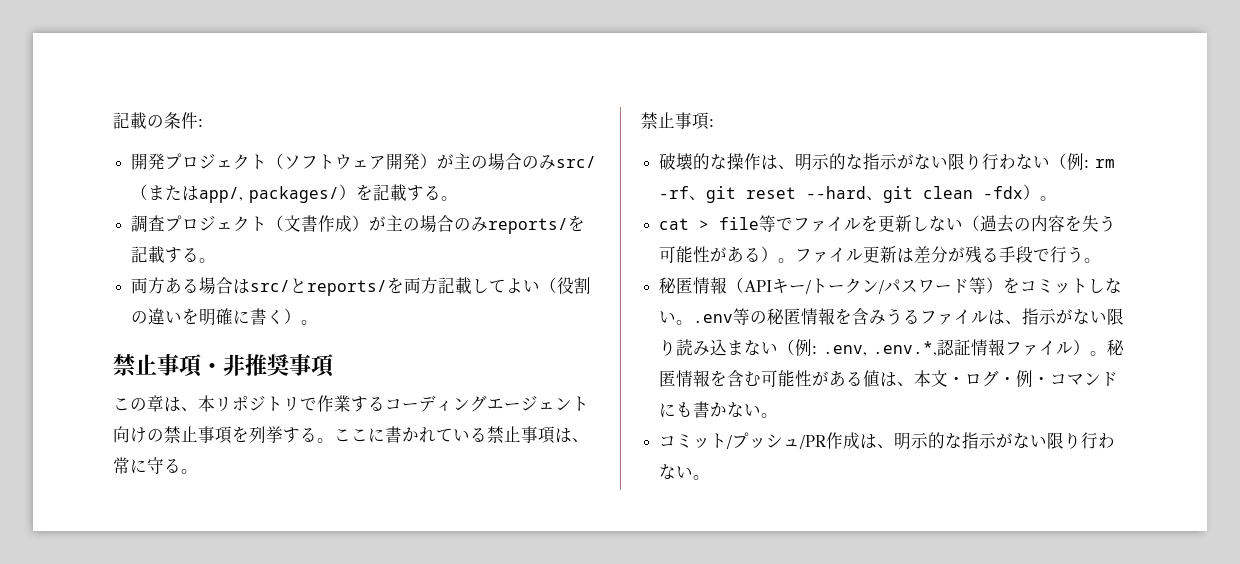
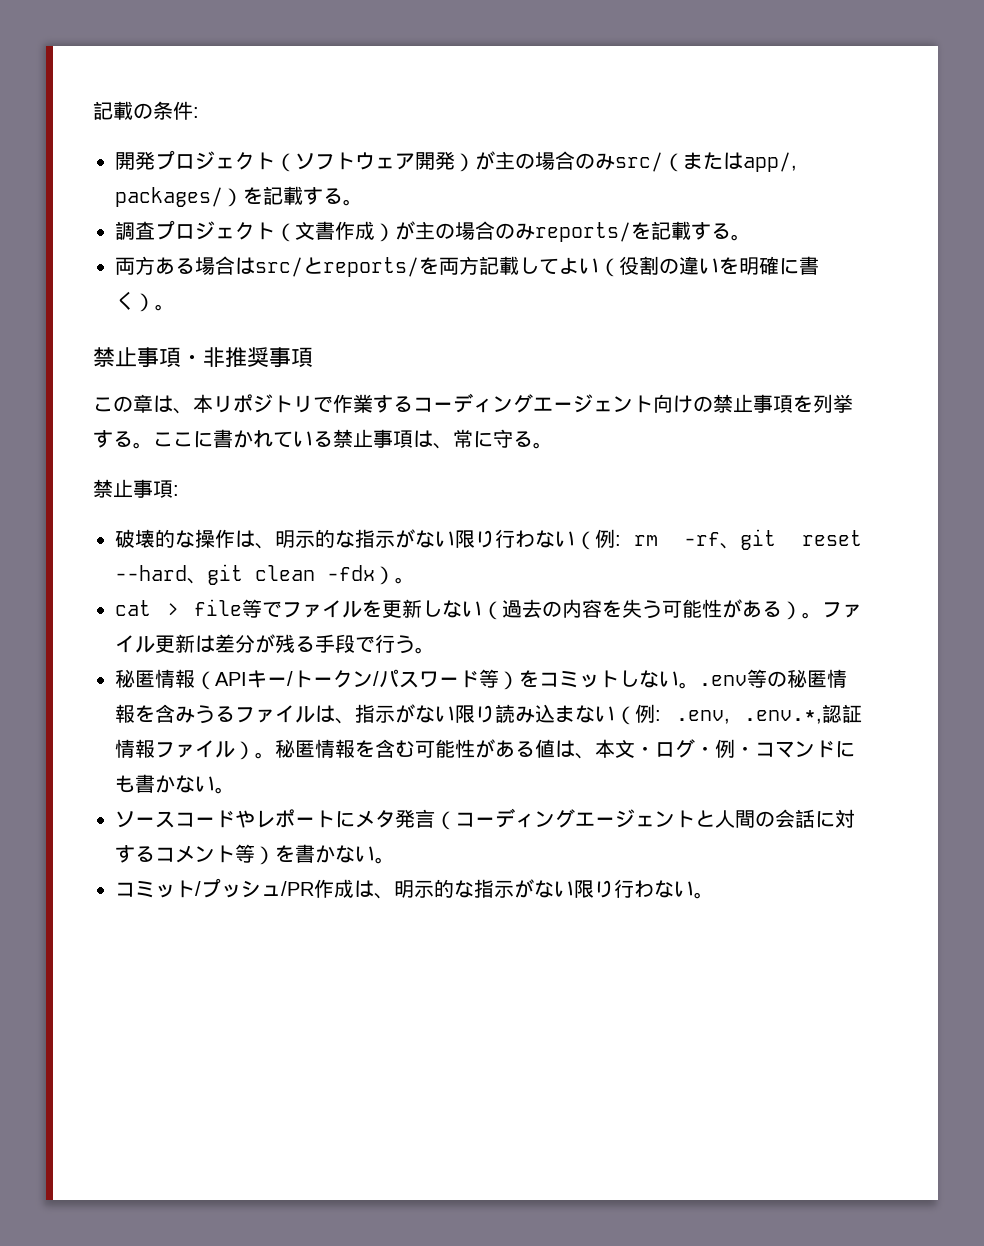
(779, 415) none -> [115,808,855,830] [115,844,395,865] // ソースコードやレポートにメタ発言（コーディングエージェントと人間の会話に対するコメント等）を書かない。

